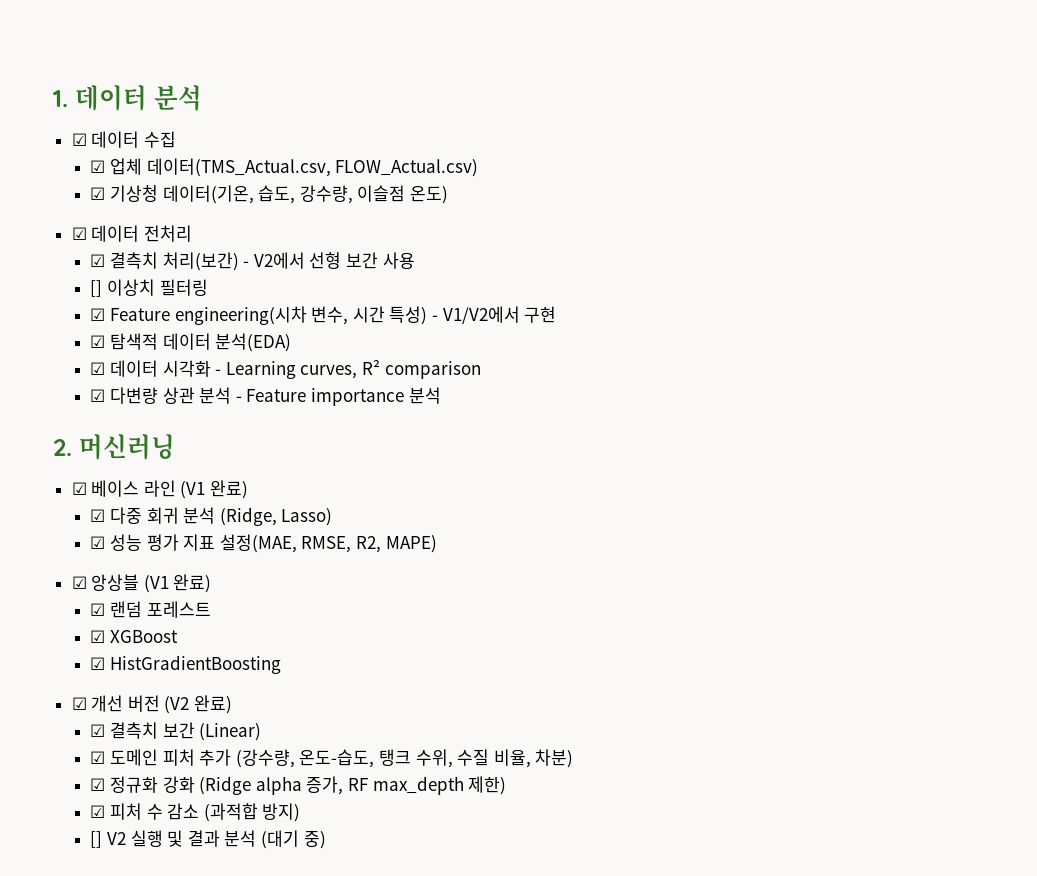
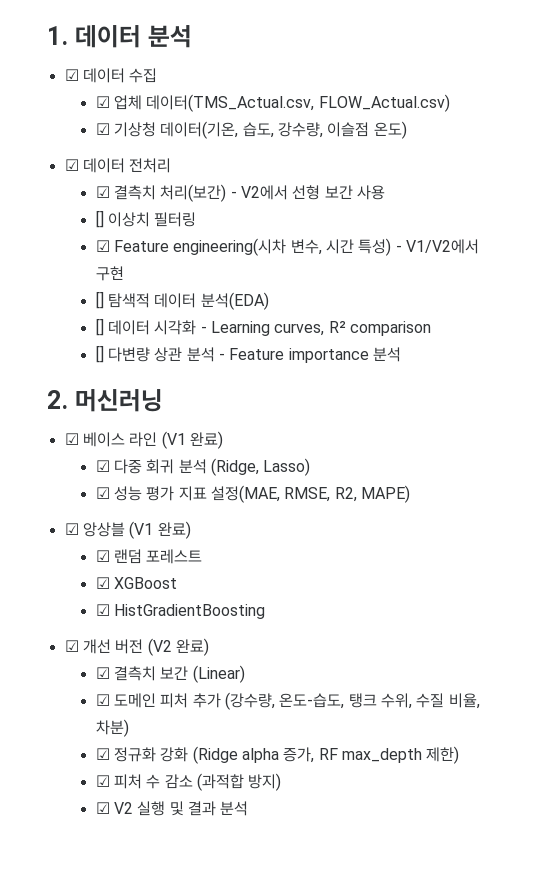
[90,335,106,348] ☑ -> [95,291,104,309] []
[90,362,106,375] ☑ -> [95,318,104,336] []
[90,389,106,402] ☑ -> [95,345,104,363] []
[90,831,103,848] [] -> [95,802,110,814] ☑
[260,830,326,849] (대기 중) -> (249, 808) none

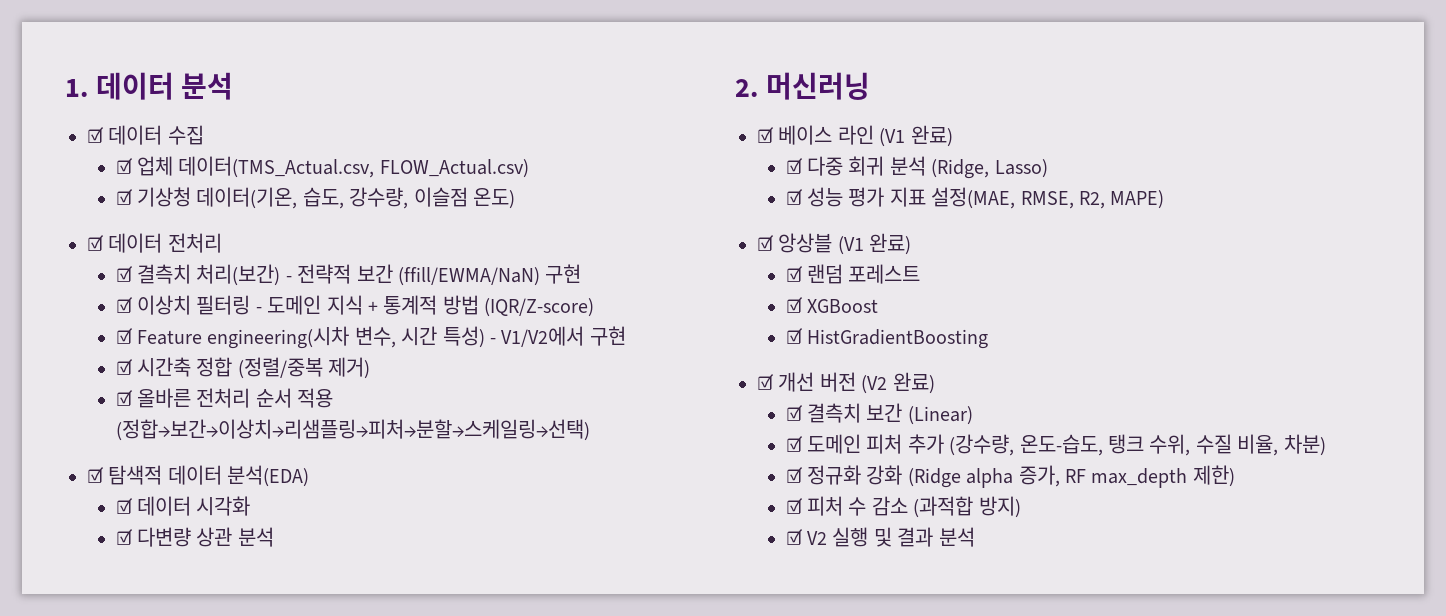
[241,185,386,200] [95,210,197,228] V2에서 선형 보간 사용 // [] 이상치 필터링 -> [297,264,582,286] [115,295,595,317] 전략적 보간 (ffill/EWMA/NaN) 구현 // ☑ 이상치 필터링 - 도메인 지식 + 통계적 방법 (IQR/Z-score)
[95,291,104,309] [] -> [115,357,371,379] [115,388,334,408] [115,419,590,441] [87,467,104,483] ☑ 시간축 정합 (정렬/중복 제거) // ☑ 올바른 전처리 순서 적용 (정합→보간→이상치→리샘플링→피처→분할→스케일링→선택) // ☑
[95,318,104,336] [] -> [115,498,133,514] ☑
[200,321,432,336] [95,345,104,363] - Learning curves, R² comparison // [] -> [115,529,133,545] // ☑
[219,347,402,363] - Feature importance 분석 -> (274, 537) none

